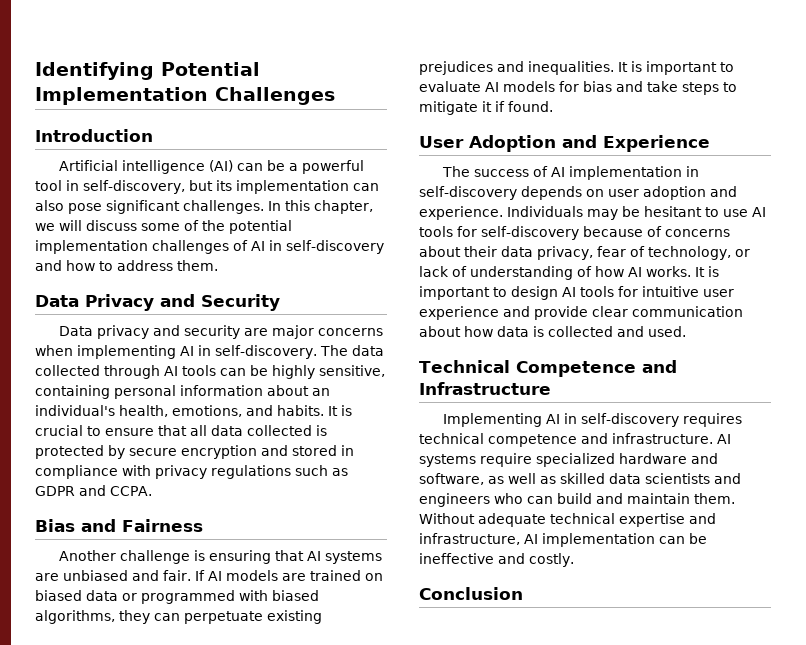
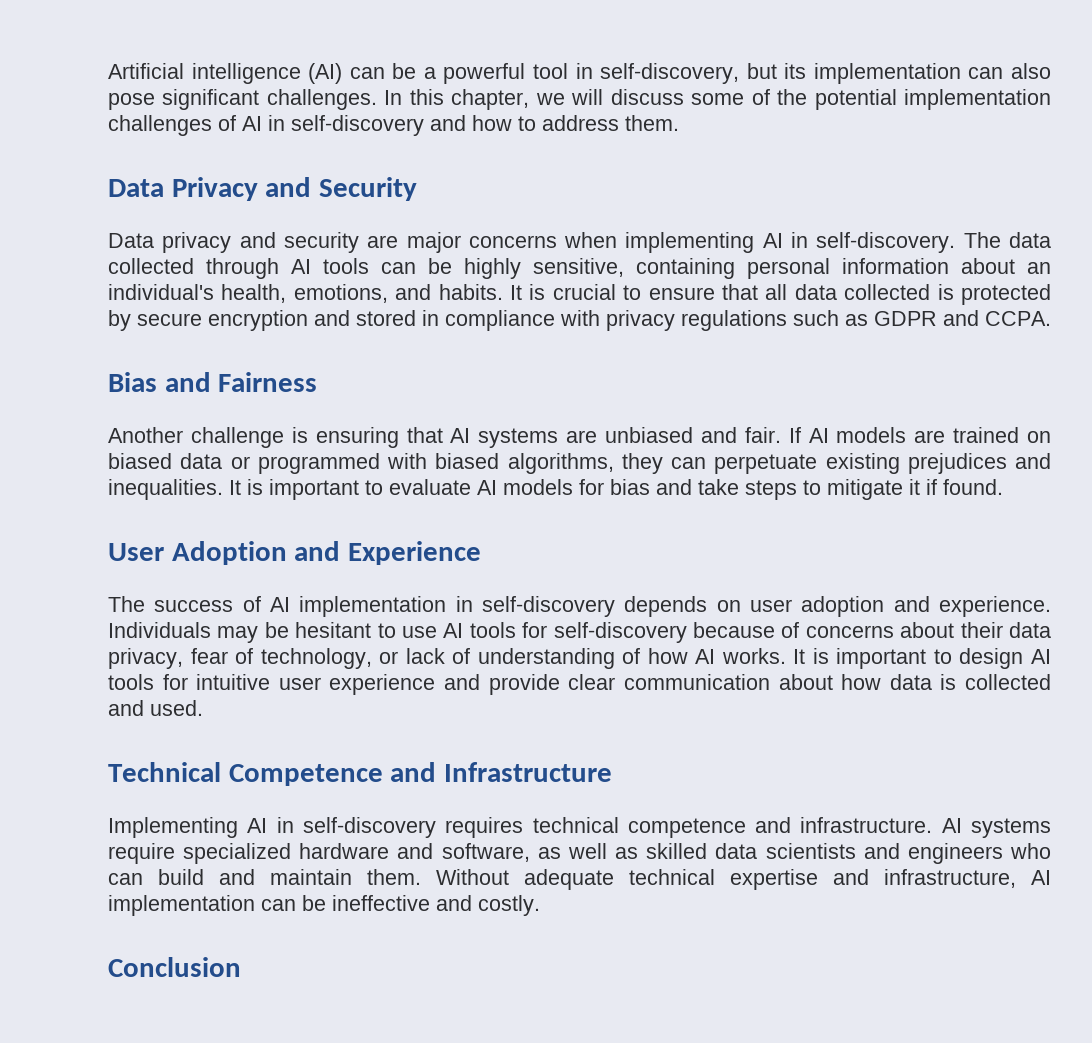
[35,62,260,80] [35,87,335,105] [35,129,153,142] Identifying Potential Implementation Challenges // Introduction // -> (108, 71) none

